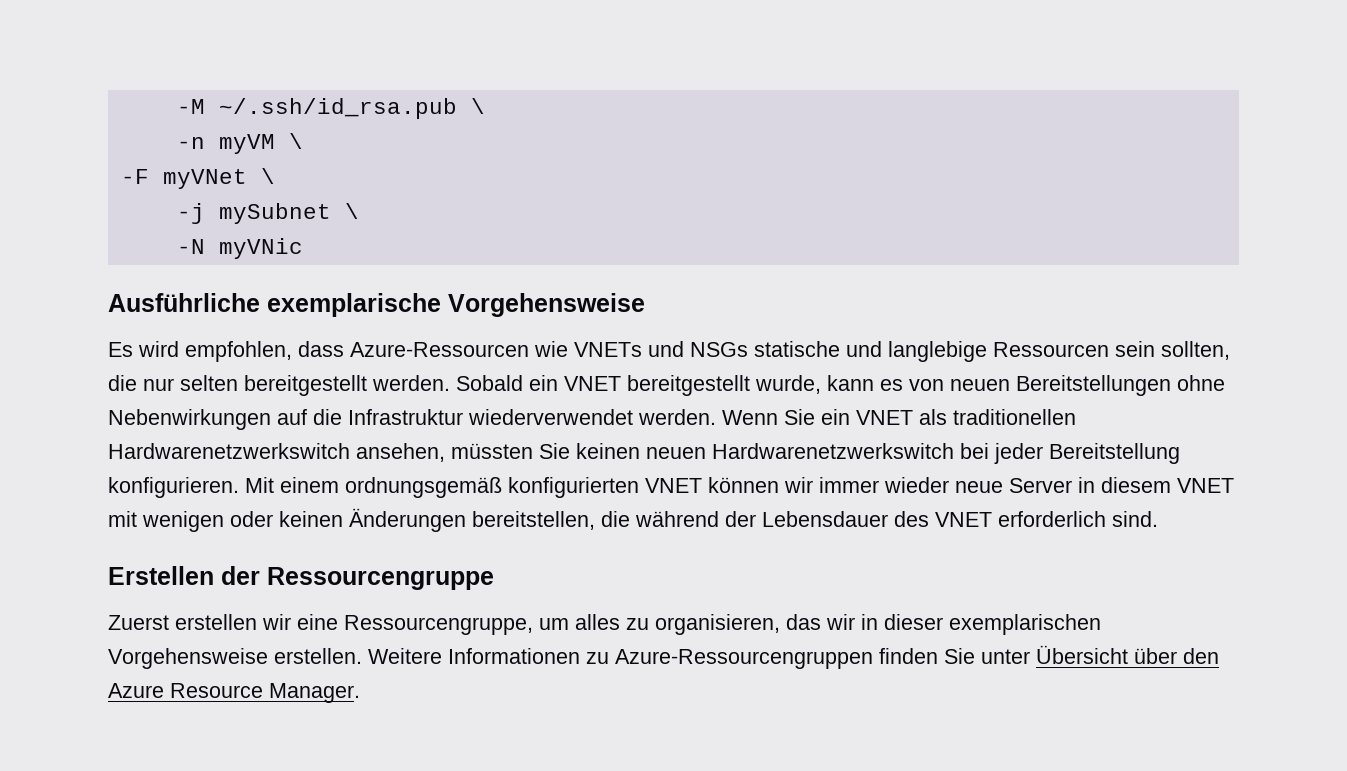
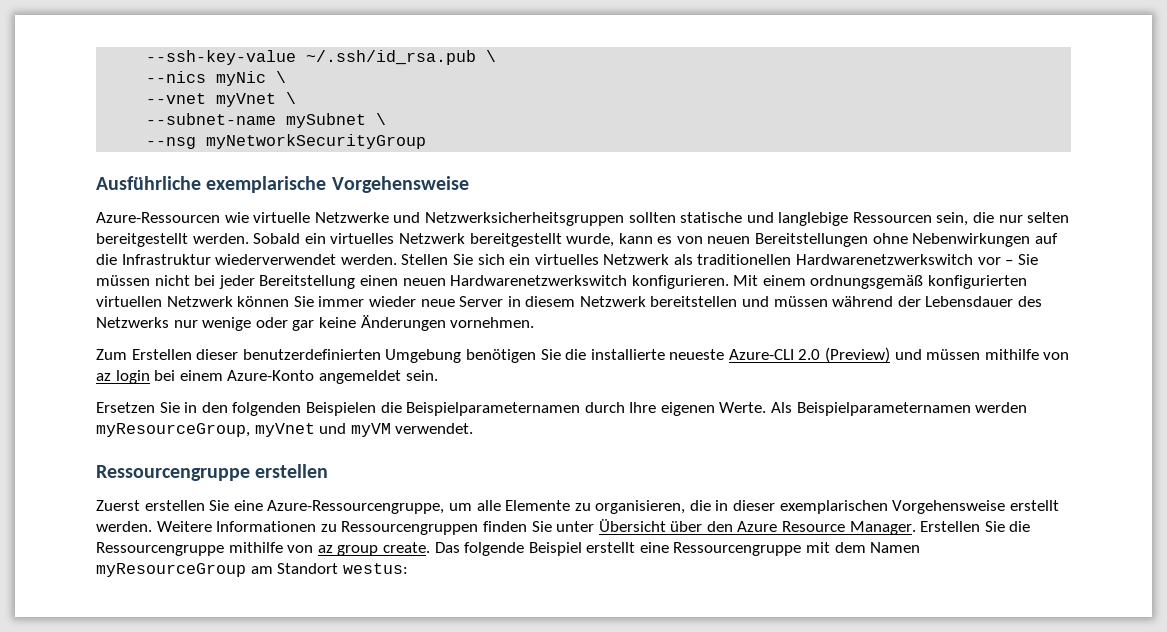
[176,99,205,114] -M -> [146,50,297,65] --ssh-key-value
[176,133,303,154] [120,168,275,189] [176,203,205,224] -n myVM \ // -F myVNet \ // -j -> [146,71,287,86] [146,92,297,107] [146,113,277,125] --nics myNic \ // --vnet myVnet \ // --subnet-name
[176,238,303,259] -N myVNic -> [146,134,427,149] --nsg myNetworkSecurityGroup
[108,341,748,362] Es wird empfohlen, dass Azure-Ressourcen wie VNETs und NSGs -> [96,212,676,226] Azure-Ressourcen wie virtuelle Netzwerke und Netzwerksicherheitsgruppen sollten
[1115,341,1230,360] sein sollten, -> [936,212,969,226] sein,
[564,376,621,391] VNET -> [330,233,465,244] virtuelles Netzwerk
[722,409,1076,425] [108,443,1180,464] Wenn Sie ein VNET als traditionellen Hardwarenetzwerkswitch ansehen, müssten Sie keinen neuen Hardwarenetzwerkswitch bei jeder Bereitstellung -> [401,254,1038,265] [96,275,628,289] Stellen Sie sich ein virtuelles Netzwerk als traditionellen Hardwarenetzwerkswitch vor – Sie müssen nicht bei jeder Bereitstellung einen neuen Hardwarenetzwerkswitch
[645,477,813,493] VNET können wir -> [96,296,314,307] virtuellen Netzwerk können Sie
[1177,478,1234,493] [108,508,1158,532] [108,566,494,590] VNET mit wenigen oder keinen Änderungen bereitstellen, die während der Lebensdauer des VNET erforderlich sind. // Erstellen der Ressourcengruppe -> [579,296,1043,307] [96,315,535,331] [96,347,1070,363] [96,370,438,384] [96,402,1028,416] [96,423,474,437] [96,464,329,481] Netzwerk bereitstellen und müssen während der Lebensdauer des Netzwerks nur wenige oder gar keine Änderungen vornehmen. // Zum Erstellen dieser benutzerdefinierten Umgebung benötigen Sie die installierte neueste Azure-CLI 2.0 (Preview) und müssen mithilfe von az login bei einem Azure-Konto angemeldet sein. // Ersetzen Sie in den folgenden Beispielen die Beispielparameternamen durch Ihre eigenen Werte. Als Beispielparameternamen werden myResourceGroup, myVnet und myVM verwendet. // Ressourcengruppe erstellen
[262,614,855,635] wir eine Ressourcengruppe, um alles zu organisieren, das wir -> [209,500,711,514] Sie eine Azure-Ressourcengruppe, um alle Elemente zu organisieren, die
[274,648,362,664] erstellen. -> [1009,500,1059,511] [96,521,152,532] erstellt werden.
[615,649,873,669] Azure-Ressourcengruppen -> [341,521,479,535] Ressourcengruppen
(360, 693) none -> [920,521,1031,532] [96,542,921,556] [96,563,408,577] Erstellen Sie die Ressourcengruppe mithilfe von az group create. Das folgende Beispiel erstellt eine Ressourcengruppe mit dem Namen myResourceGroup am Standort westus:

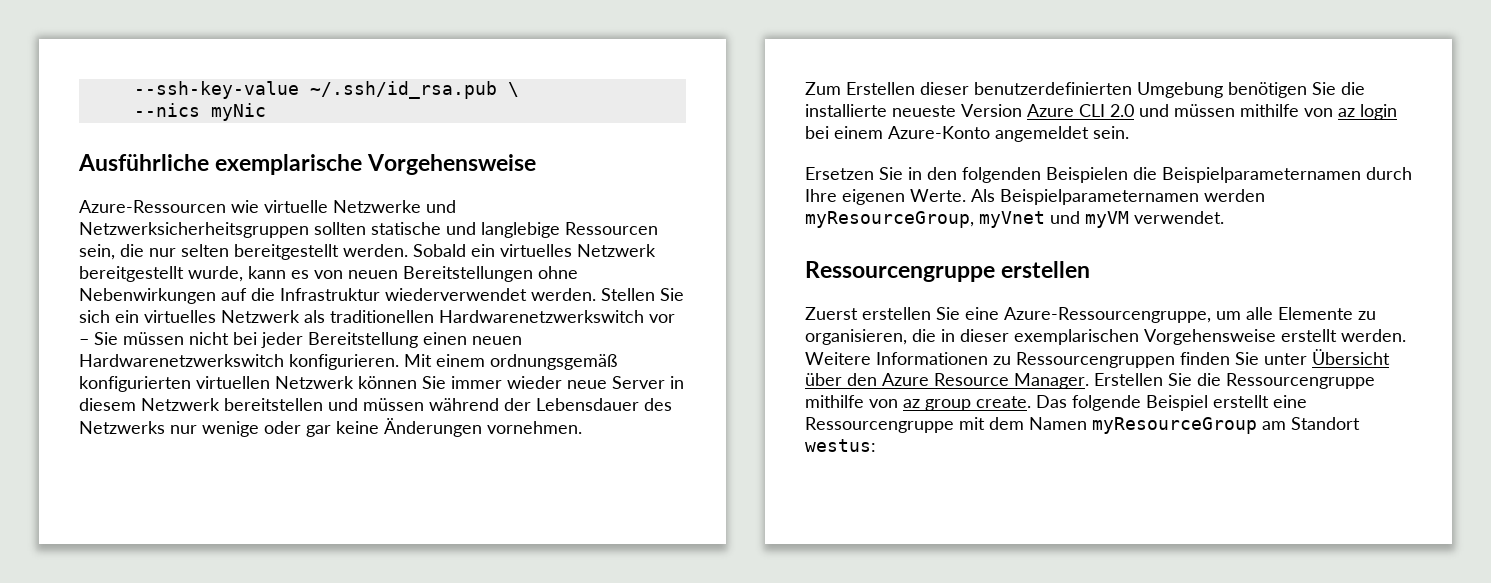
[276,71,287,83] [146,92,297,107] [146,113,387,128] [146,134,427,149] \ // --vnet myVnet \ // --subnet-name mySubnet \ // --nsg myNetworkSecurityGroup -> (266, 112) none
[728,347,891,363] Azure-CLI 2.0 (Preview) -> [961,104,1134,117] Version Azure CLI 2.0

